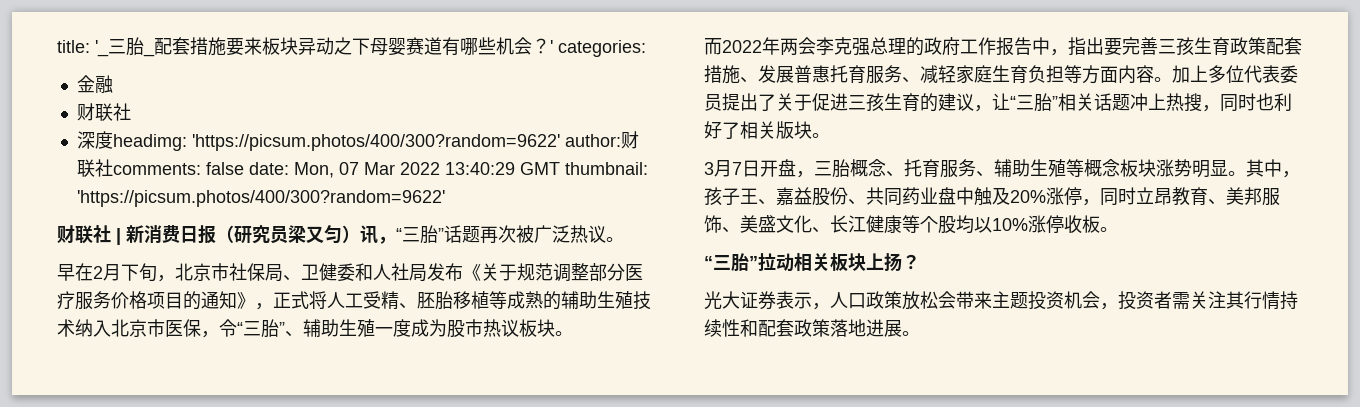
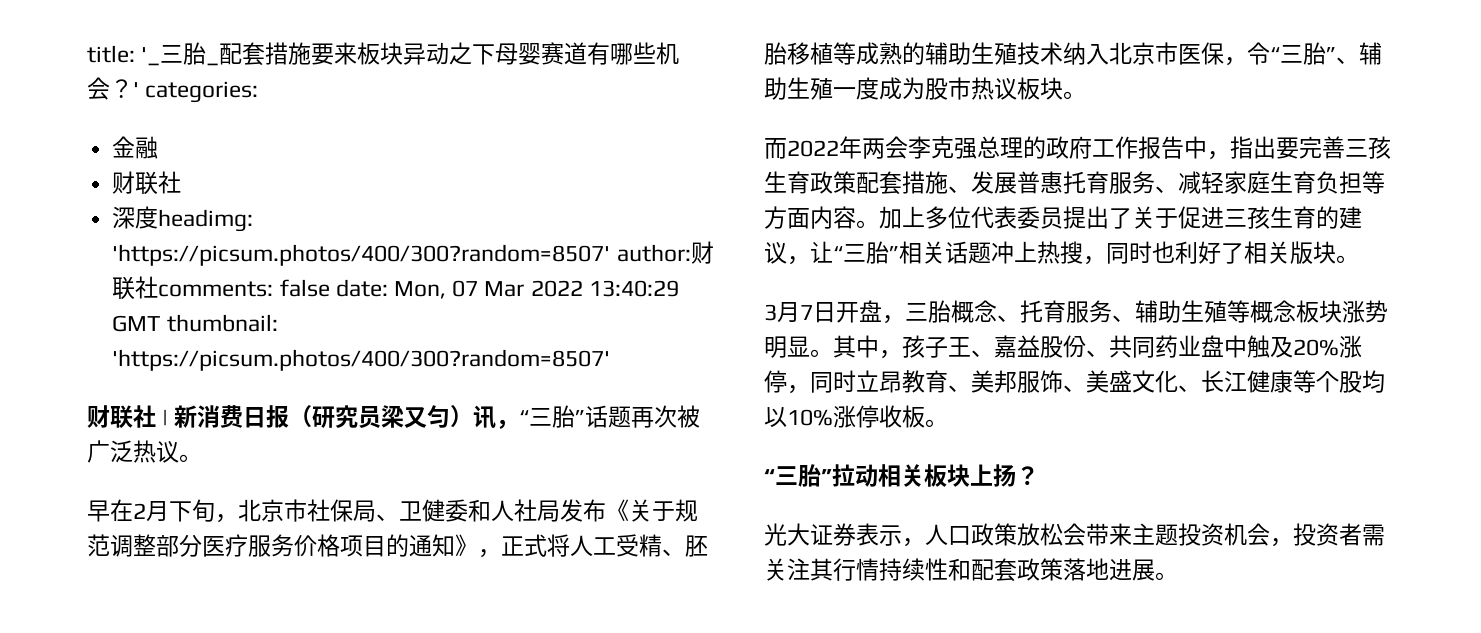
[191,134,560,151] 'https://picsum.photos/400/300?random=9622' -> [112,244,611,266] 'https://picsum.photos/400/300?random=8507'
[76,190,445,207] 'https://picsum.photos/400/300?random=9622' -> [112,349,611,371] 'https://picsum.photos/400/300?random=8507'

